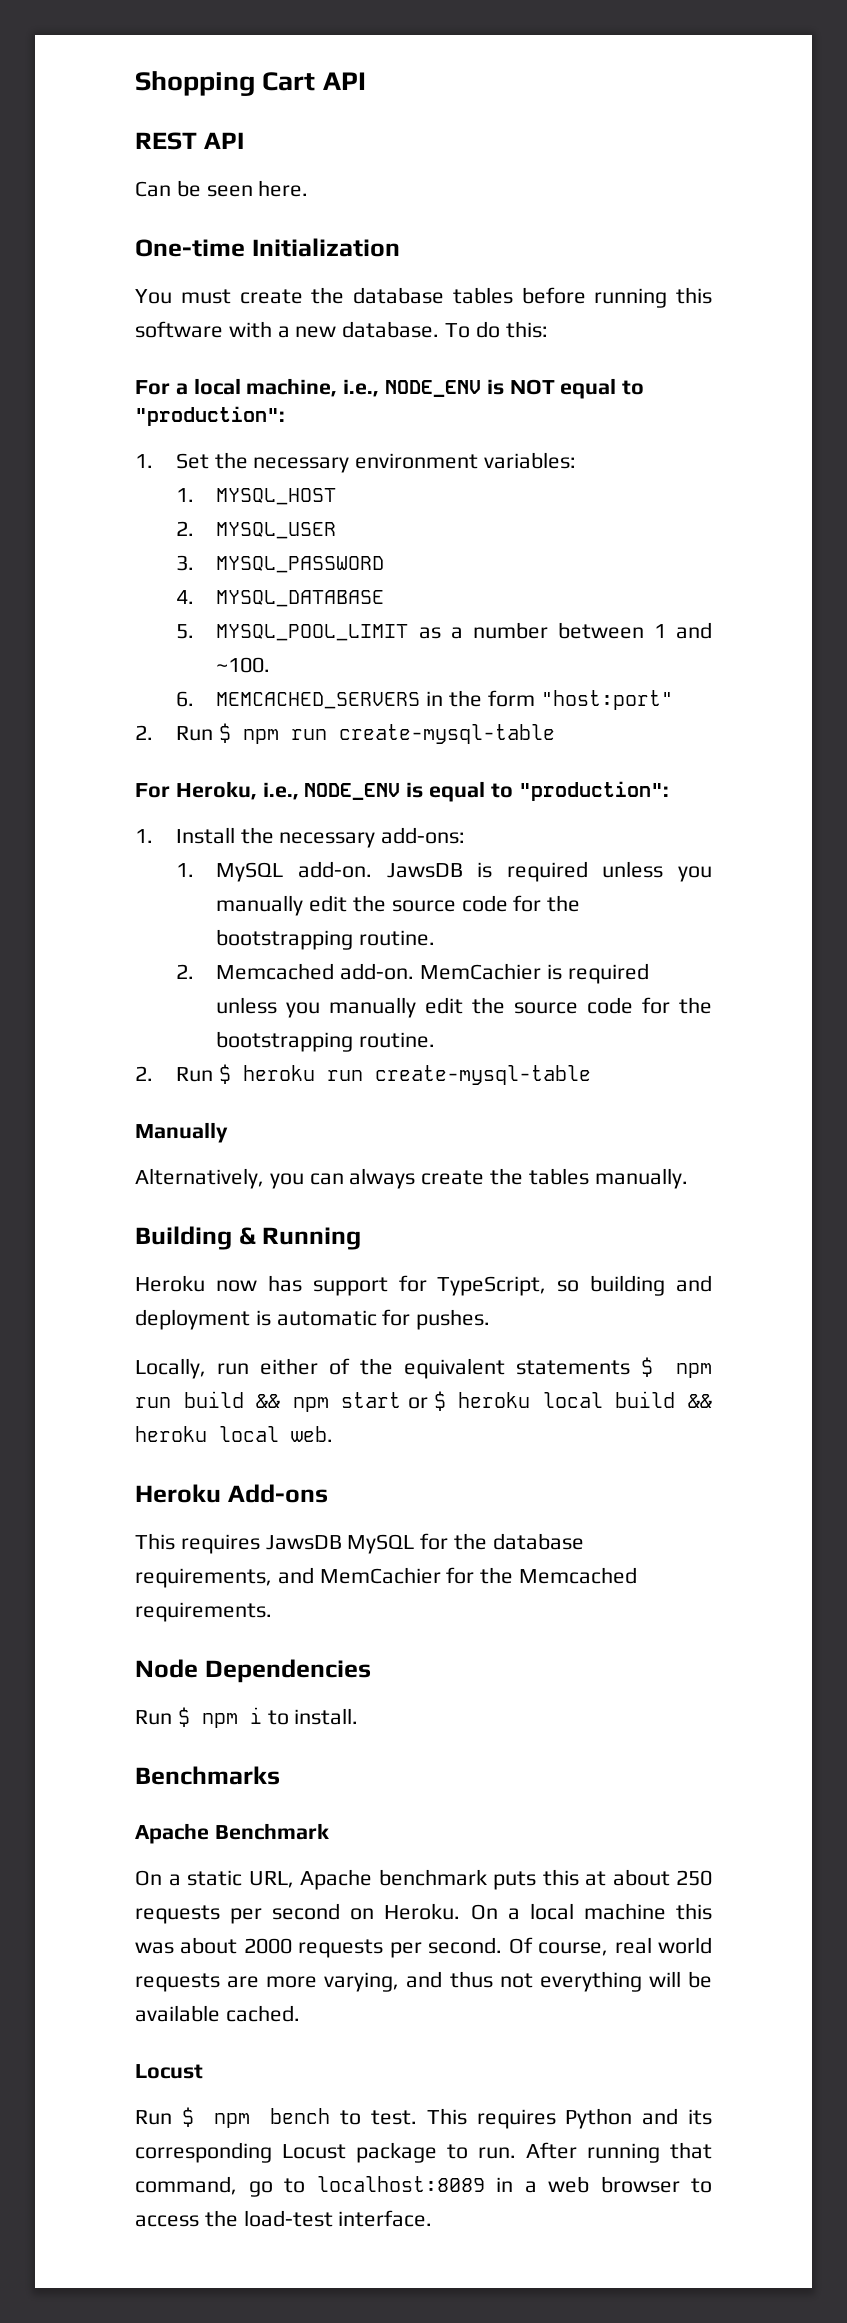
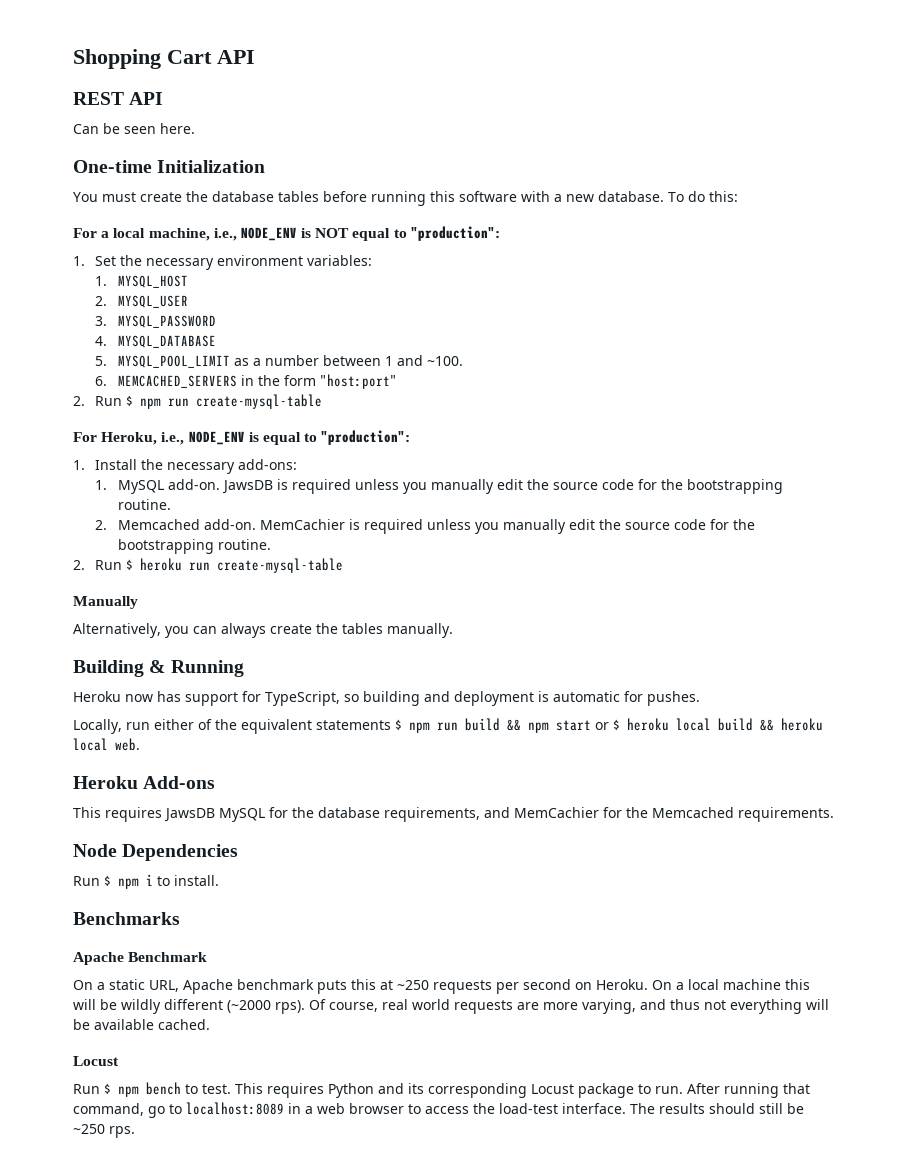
[612,1869,712,1886] about 250 -> [397,980,429,990] ~250
[135,1937,503,1958] was about 2000 requests per second. -> [73,999,305,1014] will be wildly different (~2000 rps).
(433, 2218) none -> [630,1103,804,1114] [73,1124,135,1138] The results should still be ~250 rps.

